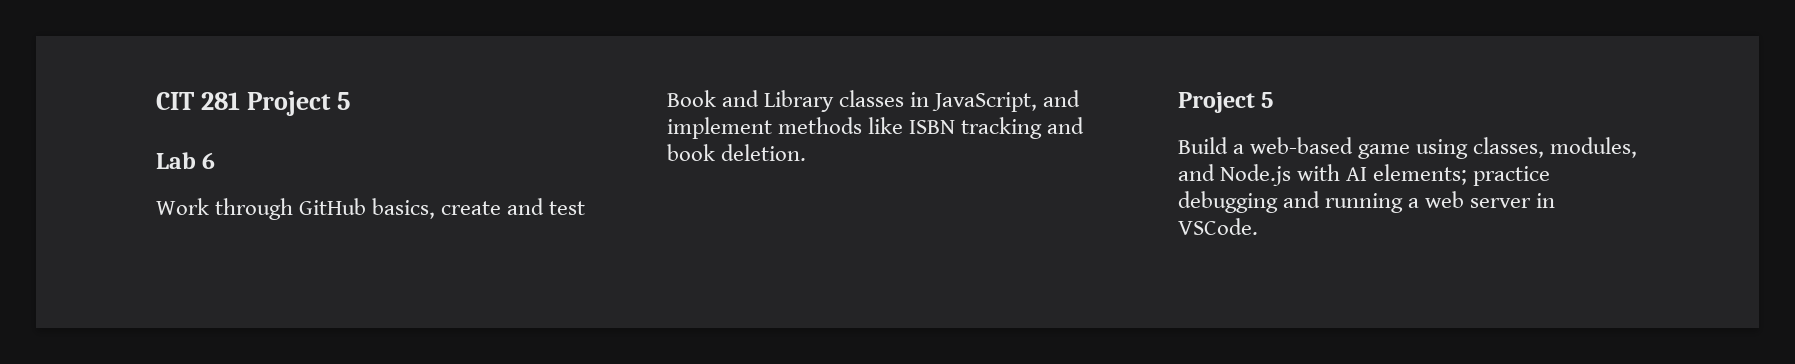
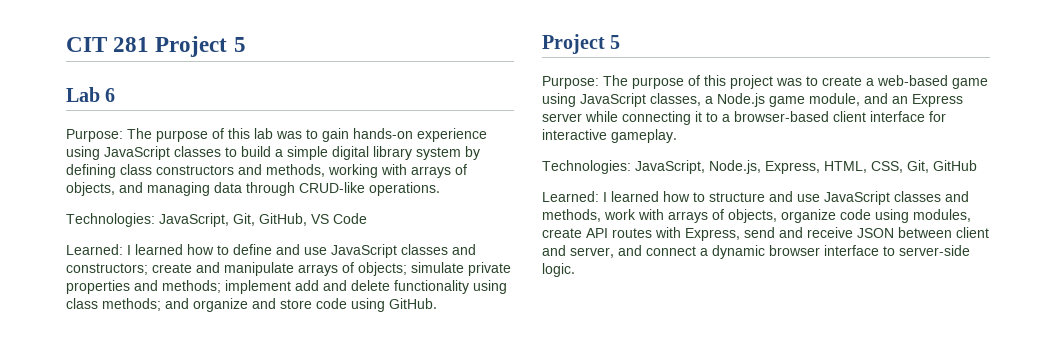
[156,198,586,220] [667,90,1081,112] [667,117,1085,139] [667,144,807,161] [1178,92,1274,113] [1178,137,1638,159] [1178,164,1551,186] [1178,191,1556,213] [1178,218,1258,235] Work through GitHub basics, create and test Book and Library classes in JavaScript, and implement methods like ISBN tracking and book deletion. // Project 5 // Build a web-based game using classes, modules, and Node.js with AI elements; practice debugging and running a web server in VSCode. -> [66,128,487,142] [66,146,480,160] [66,164,467,178] [66,182,440,196] [66,213,367,227] [66,244,476,258] [66,262,511,276] [66,280,507,294] [66,298,437,312] [542,34,621,54] [542,75,988,89] [542,93,963,107] [542,111,946,125] [542,129,677,143] [542,160,977,174] [542,191,969,205] [542,209,971,223] [542,227,989,241] [542,245,970,259] [542,263,575,277] Purpose: The purpose of this lab was to gain hands-on experience using JavaScript classes to build a simple digital library system by defining class constructors and methods, working with arrays of objects, and managing data through CRUD-like operations. // Technologies: JavaScript, Git, GitHub, VS Code // Learned: I learned how to define and use JavaScript classes and constructors; create and manipulate arrays of objects; simulate private properties and methods; implement add and delete functionality using class methods; and organize and store code using GitHub. // Project 5 // Purpose: The purpose of this project was to create a web-based game using JavaScript classes, a Node.js game module, and an Express server while connecting it to a browser-based client interface for interactive gameplay. // Technologies: JavaScript, Node.js, Express, HTML, CSS, Git, GitHub // Learned: I learned how to structure and use JavaScript classes and methods, work with arrays of objects, organize code using modules, create API routes with Express, send and receive JSON between client and server, and connect a dynamic browser interface to server-side logic.

